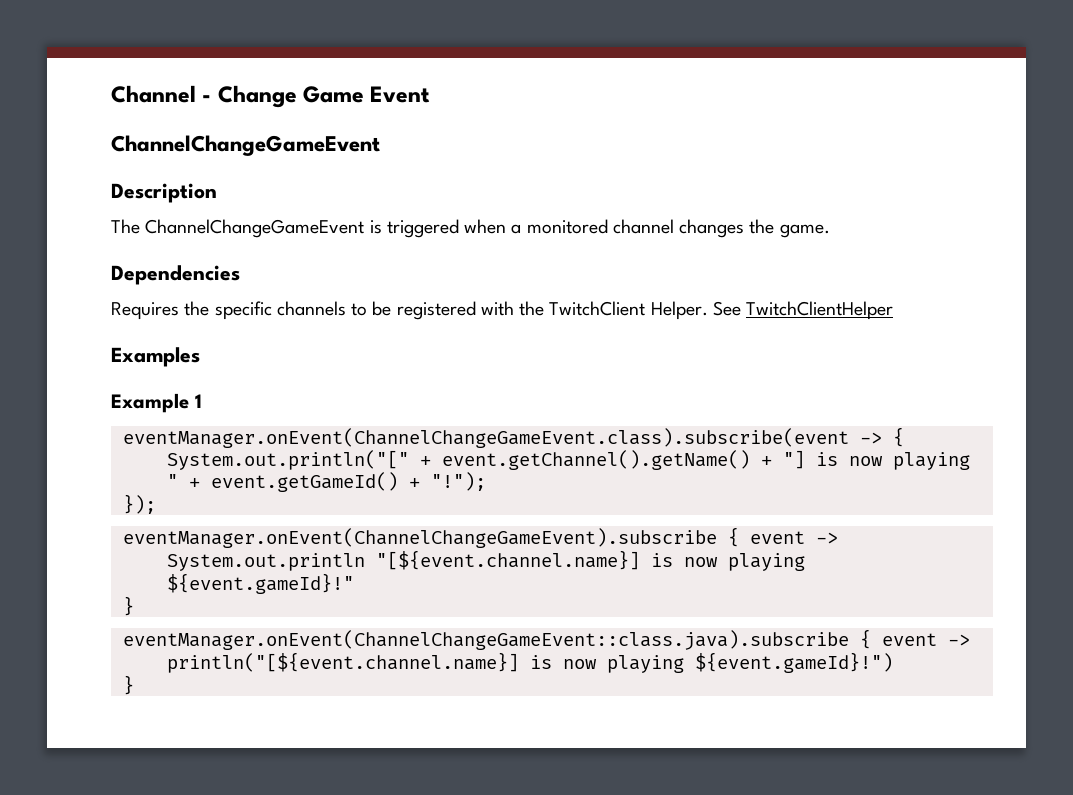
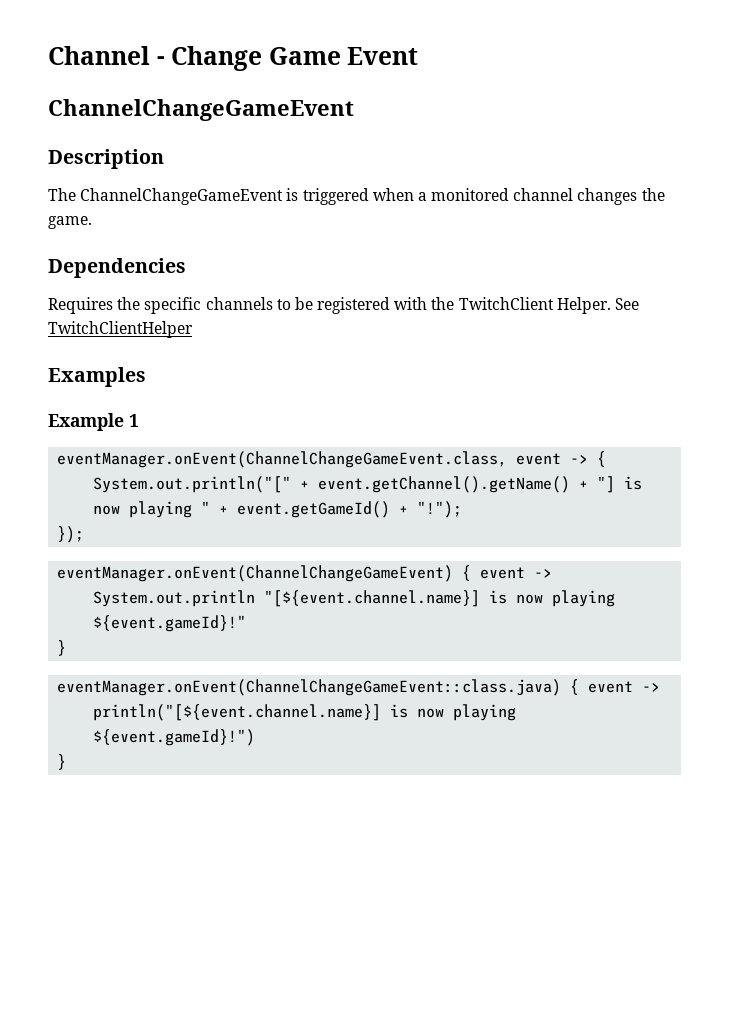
[122,428,849,448] eventManager.onEvent(ChannelChangeGameEvent.class).subscribe(event -> [57,451,562,468] eventManager.onEvent(ChannelChangeGameEvent.class, event
[122,528,717,548] eventManager.onEvent(ChannelChangeGameEvent).subscribe -> [57,565,454,582] eventManager.onEvent(ChannelChangeGameEvent)
[122,630,849,650] eventManager.onEvent(ChannelChangeGameEvent::class.java).subscribe -> [57,679,562,696] eventManager.onEvent(ChannelChangeGameEvent::class.java)

